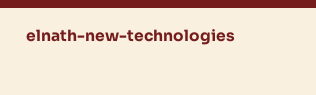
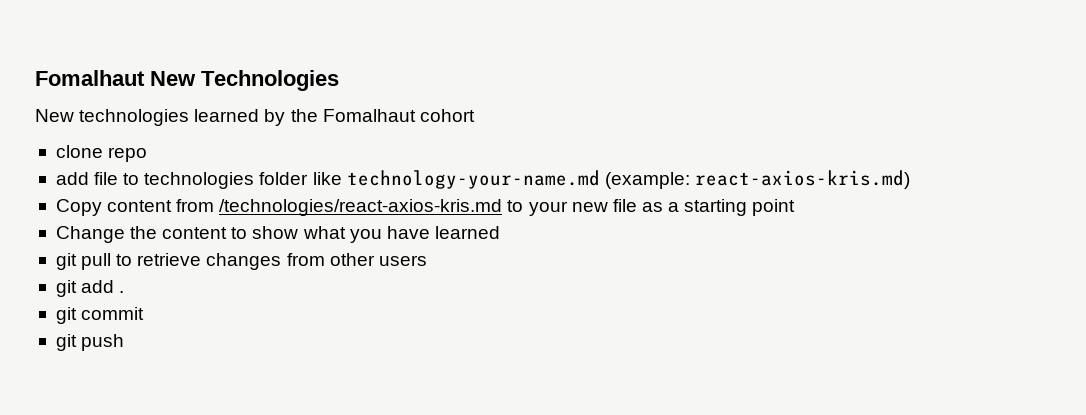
[26,29,235,45] elnath-new-technologies -> [35,70,339,91] [35,109,475,126] [55,145,148,162] [55,170,910,189] [55,199,796,216] [55,226,500,243] [55,253,427,270] [55,280,125,297] [55,307,145,324] [55,334,125,351] Fomalhaut New Technologies // New technologies learned by the Fomalhaut cohort // clone repo // add file to technologies folder like technology-your-name.md (example: react-axios-kris.md) // Copy content from /technologies/react-axios-kris.md to your new file as a starting point // Change the content to show what you have learned // git pull to retrieve changes from other users // git add . // git commit // git push

